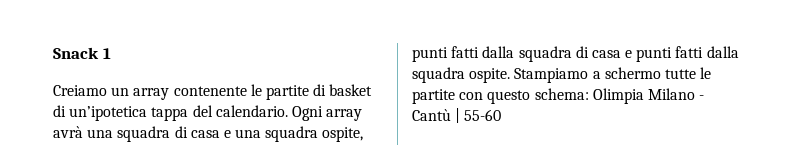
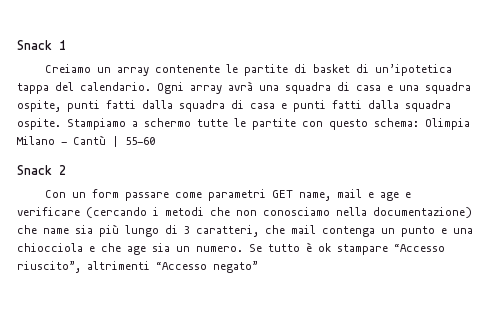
(502, 115) none -> [17,165,66,175] [44,189,411,201] [17,207,472,218] [17,224,473,237] [17,242,445,255] [17,261,258,273] // Snack 2 // Con un form passare come parametri GET name, mail e age e verificare (cercando i metodi che non conosciamo nella documentazione) che name sia più lungo di 3 caratteri, che mail contenga un punto e una chiocciola e che age sia un numero. Se tutto è ok stampare “Accesso riuscito”, altrimenti “Accesso negato”

